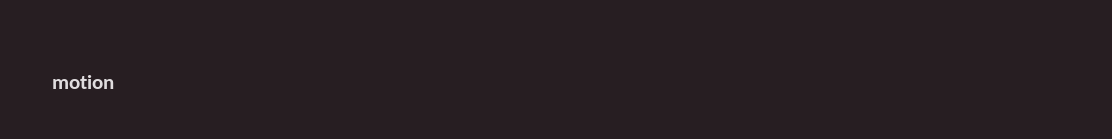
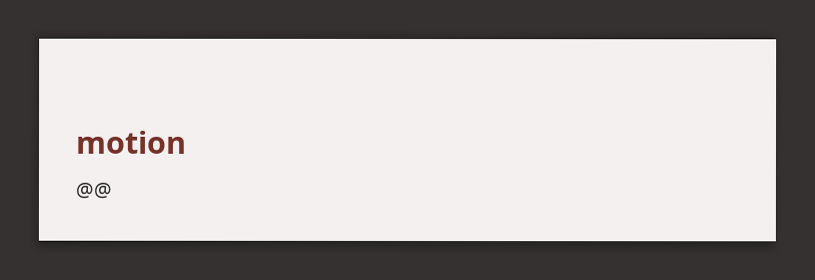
(114, 82) none -> [75,182,112,199] // @@

